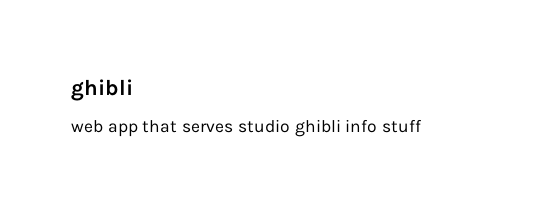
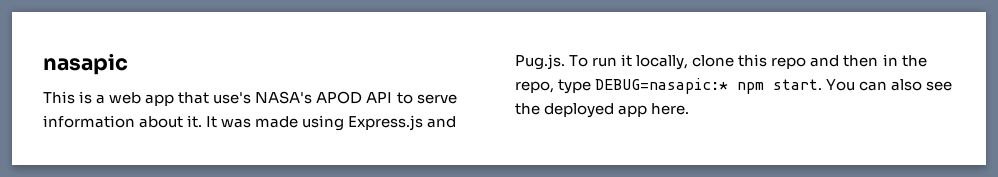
[71,79,133,101] [71,119,423,137] ghibli // web app that serves studio ghibli info stuff -> [43,53,128,75] [43,91,457,106] [43,115,457,131] [515,54,927,70] [515,78,953,94] [515,103,690,118] nasapic // This is a web app that use's NASA's APOD API to serve information about it. It was made using Express.js and Pug.js. To run it locally, clone this repo and then in the repo, type DEBUG=nasapic:* npm start. You can also see the deployed app here.

